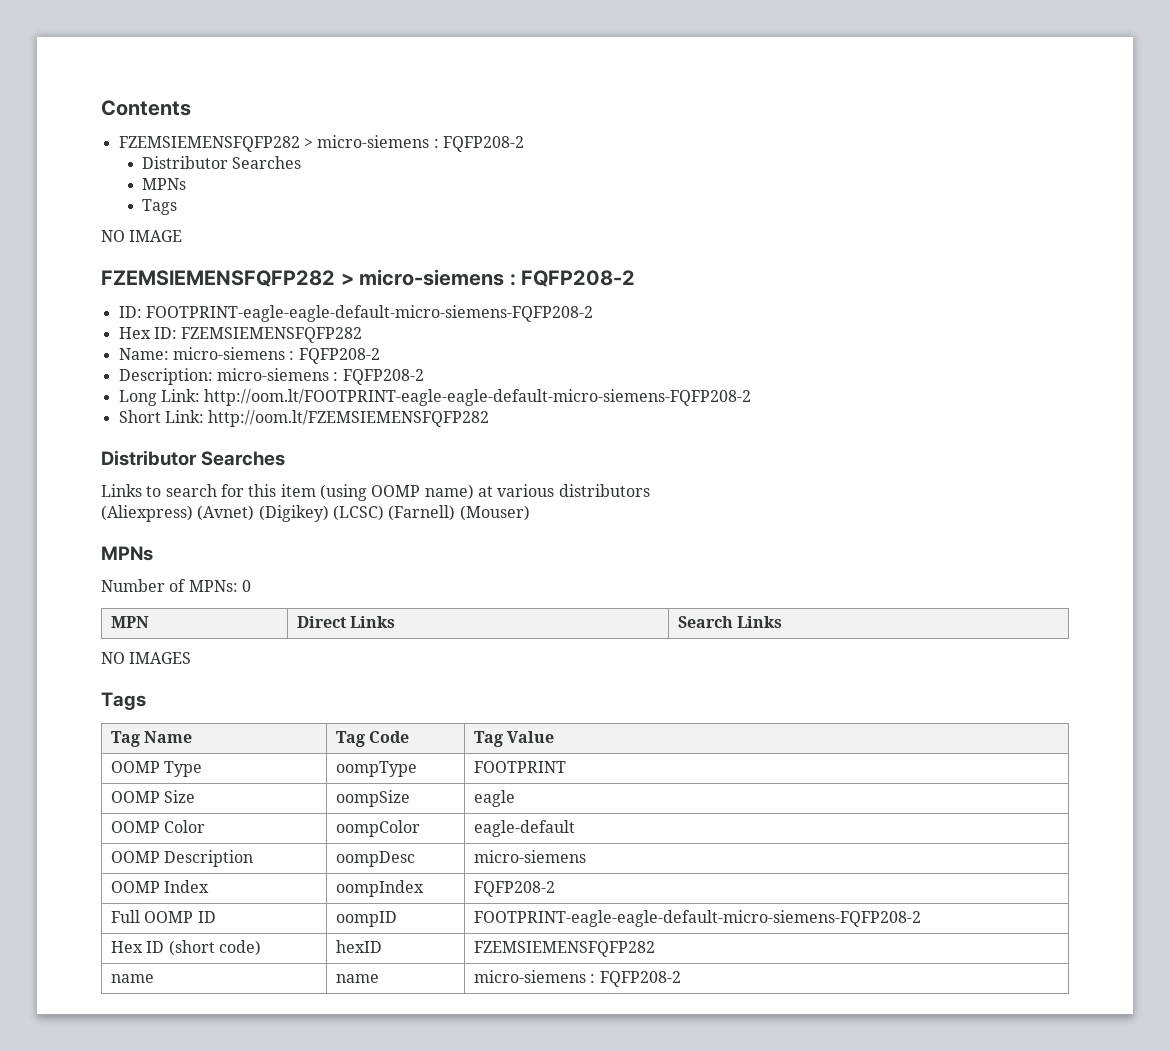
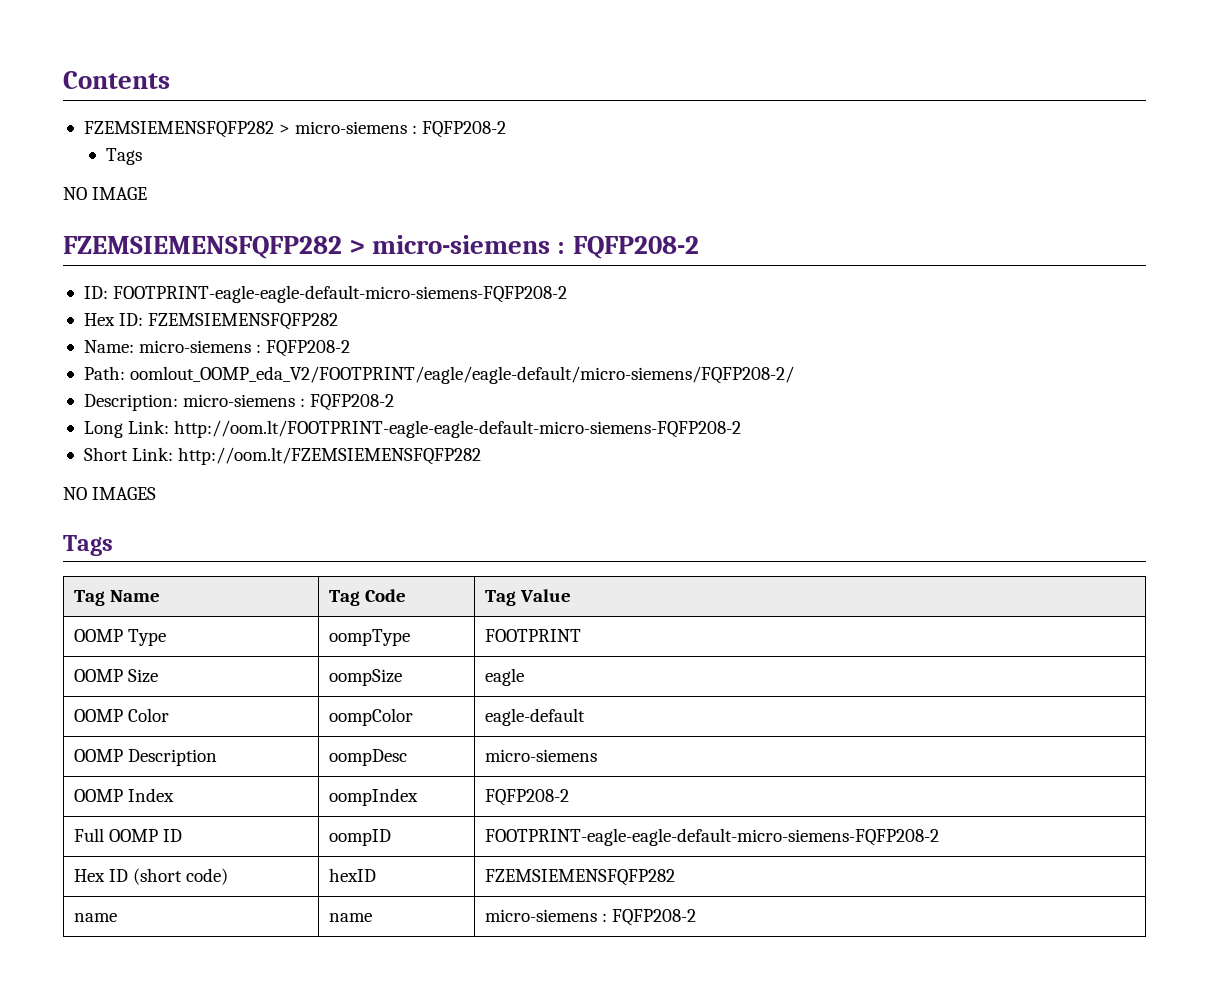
[142,156,302,169] [142,178,187,190] // Distributor Searches // MPNs -> (507, 129) none
(380, 356) none -> [83,366,795,384] // Path: oomlout_OOMP_eda_V2/FOOTPRINT/eagle/eagle-default/micro-siemens/FQFP208-2/
[101,450,286,466] [101,484,650,501] [101,505,530,522] [101,546,153,561] [101,579,251,592] [110,616,149,628] [296,616,396,628] [677,616,783,628] // Distributor Searches // Links to search for this item (using OOMP name) at various distributors // (Aliexpress) (Avnet) (Digikey) (LCSC) (Farnell) (Mouser) // MPNs // Number of MPNs: 0 // MPN | Direct Links | Search Links -> (482, 456) none

